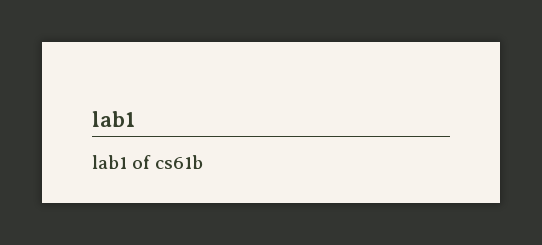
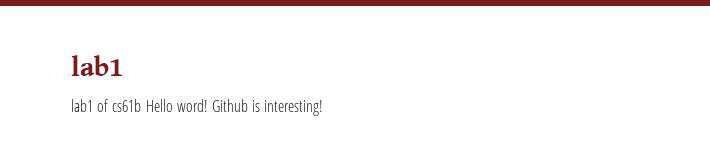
(204, 162) none -> [145,99,324,116] Hello word! Github is interesting!

